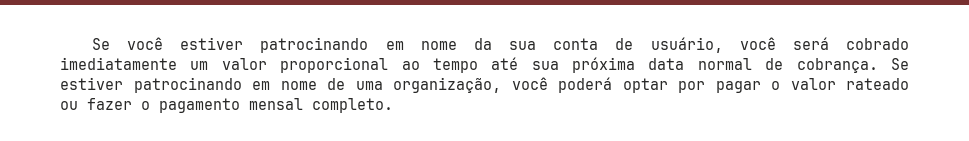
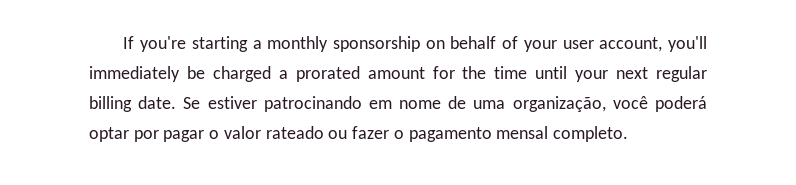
[91,37,909,53] [60,57,878,73] Se você estiver patrocinando em nome da sua conta de usuário, você será cobrado imediatamente um valor proporcional ao tempo até sua próxima data normal de cobrança. -> [123,36,707,52] [89,66,707,82] [89,96,177,112] If you're starting a monthly sponsorship on behalf of your user account, you'll immediately be charged a prorated amount for the time until your next regular billing date.

